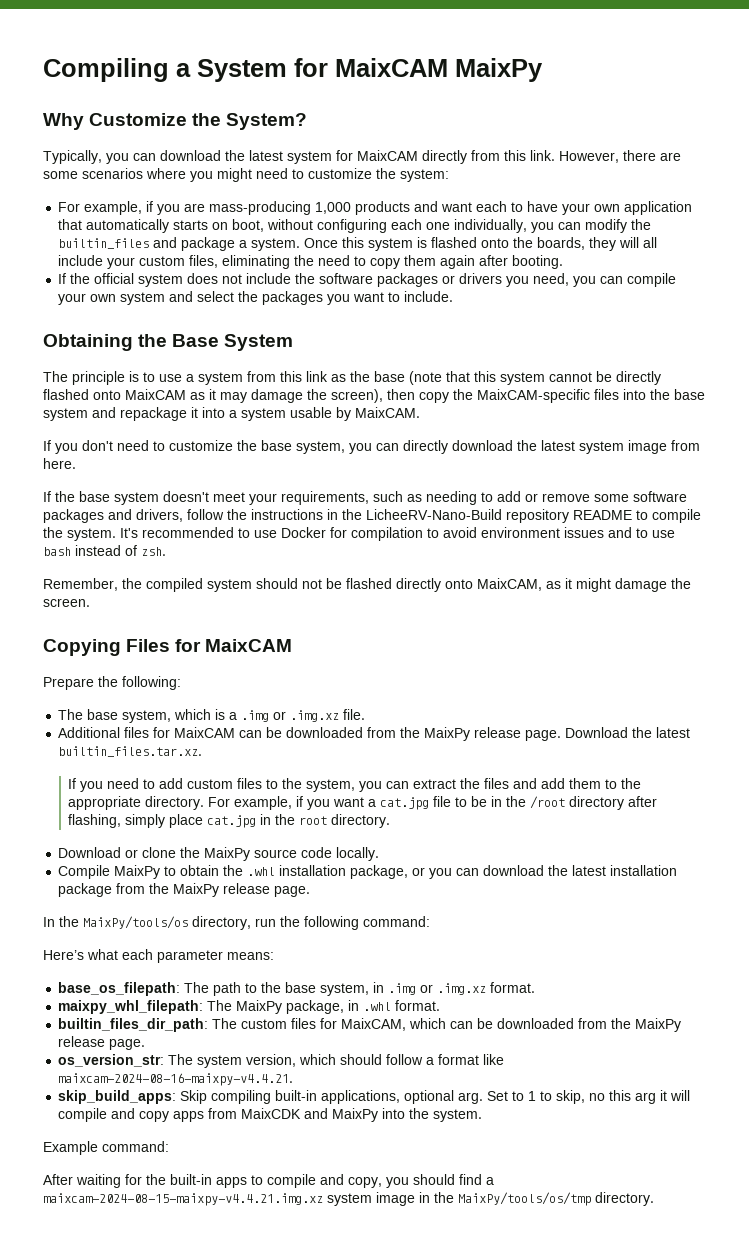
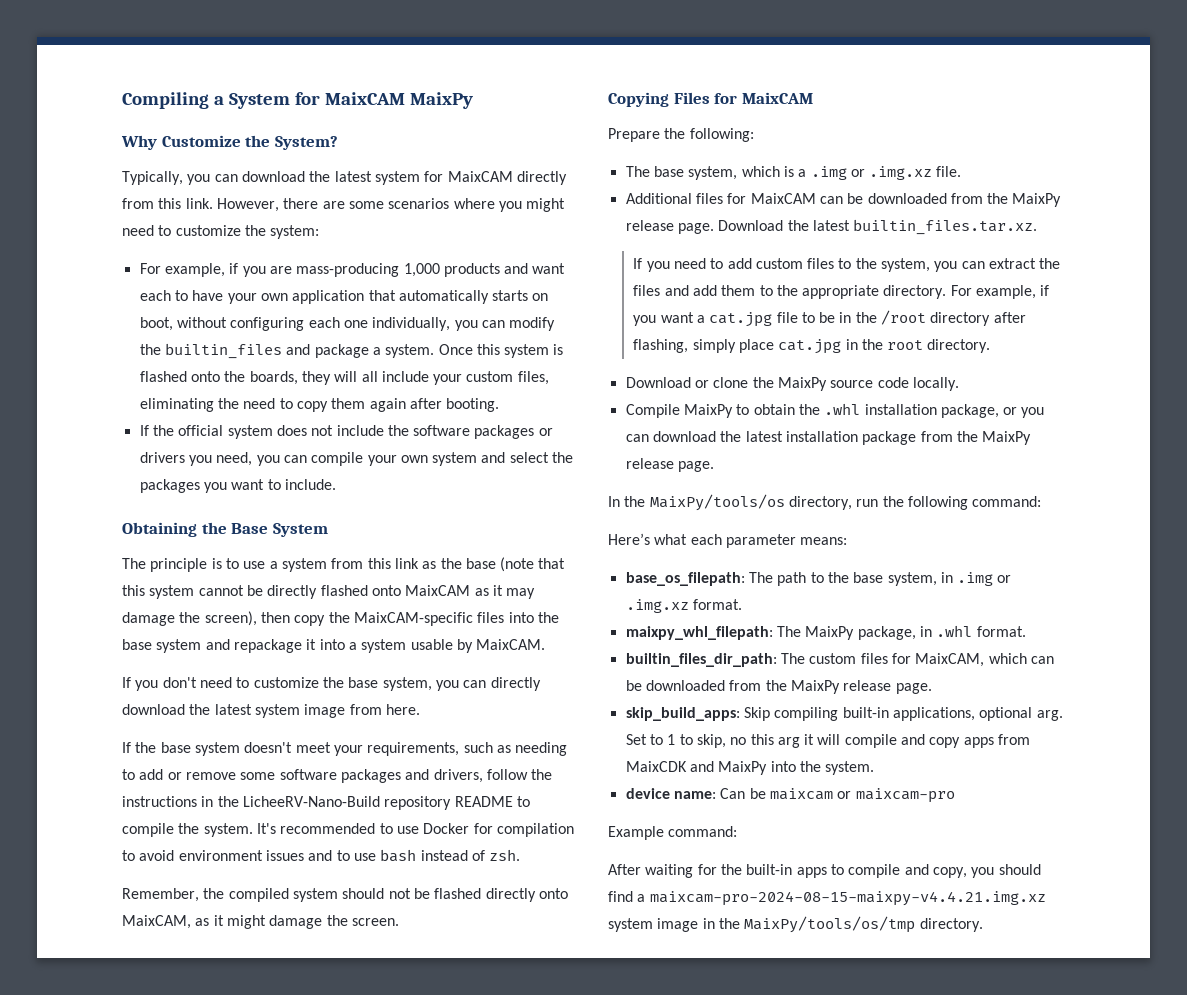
[58,1054,505,1068] [58,1073,294,1086] // os_version_str: The system version, which should follow a format like maixcam-2024-08-16-maixpy-v4.4.21. -> (932, 688) none
(483, 1115) none -> [625,788,955,803] // device name: Can be maixcam or maixcam-pro
[43,1193,323,1206] maixcam-2024-08-15-maixpy-v4.4.21.img.xz -> [649,891,1046,906] maixcam-pro-2024-08-15-maixpy-v4.4.21.img.xz

